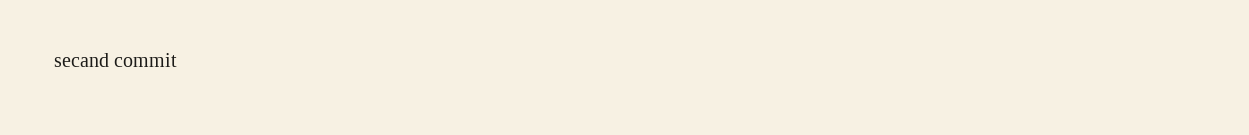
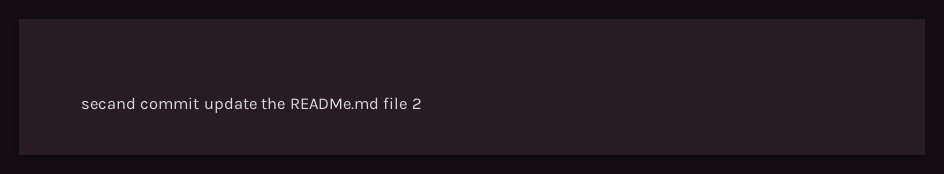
(178, 60) none -> [203,97,422,113] update the READMe.md file 2

